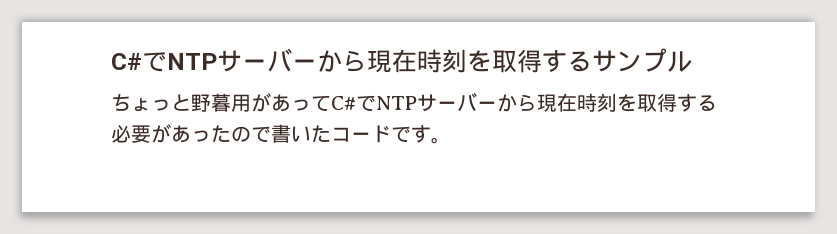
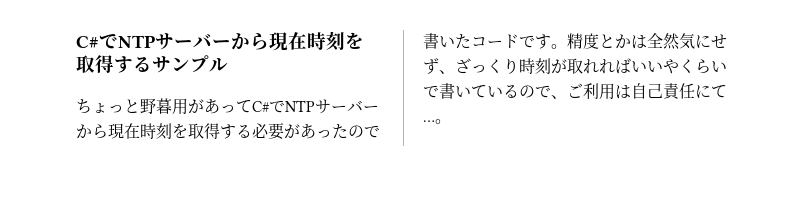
(451, 140) none -> [567,33,727,50] [423,58,727,74] [423,83,727,100] [423,119,451,124] 精度とかは全然気にせず、ざっくり時刻が取れればいいやくらいで書いているので、ご利用は自己責任にて…。

